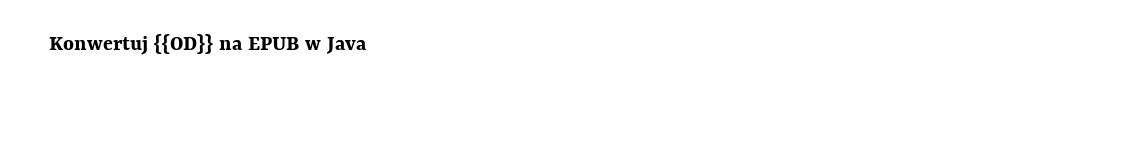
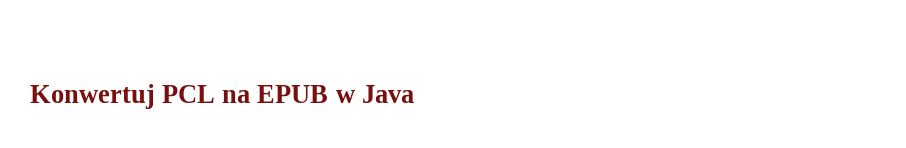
[154,34,214,54] {{OD}} -> [162,85,216,103] PCL

